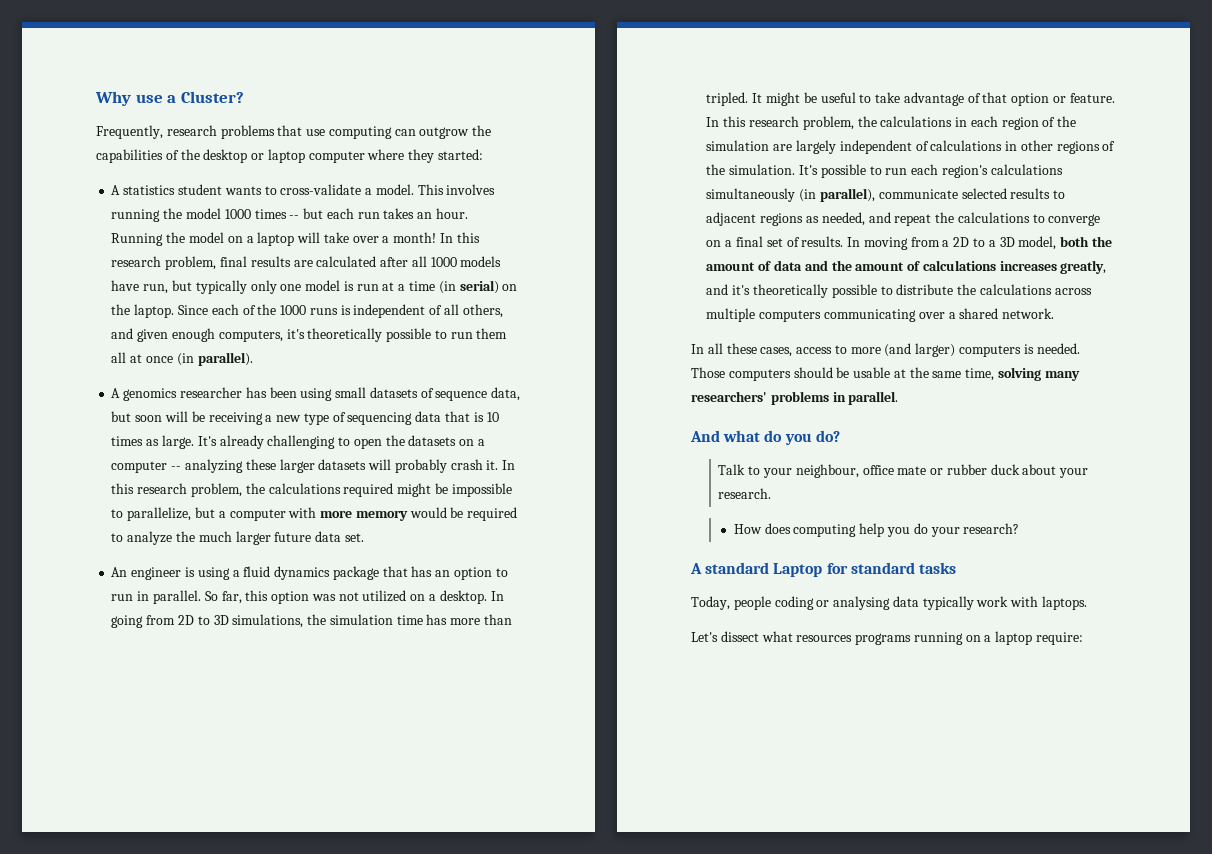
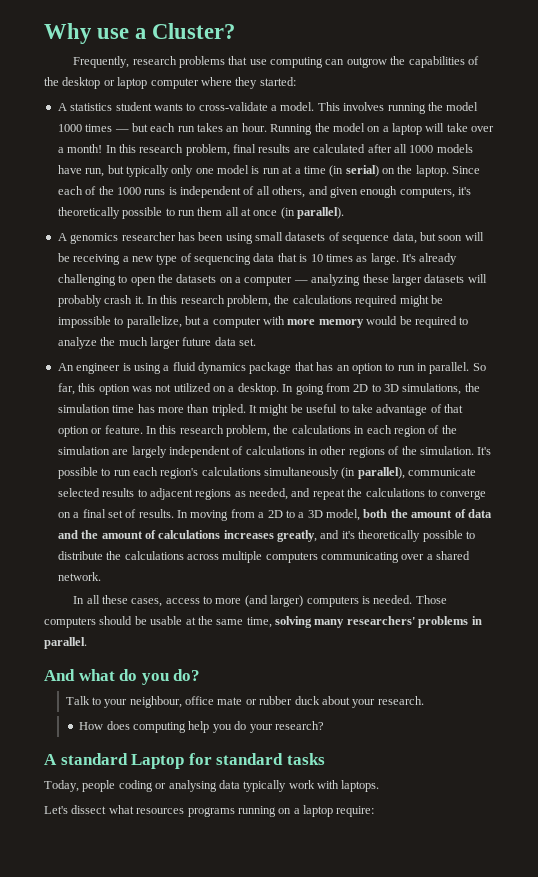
[289,215,300,219] -- -> [114,129,129,132] —
[171,466,182,470] -- -> [293,280,308,283] —

